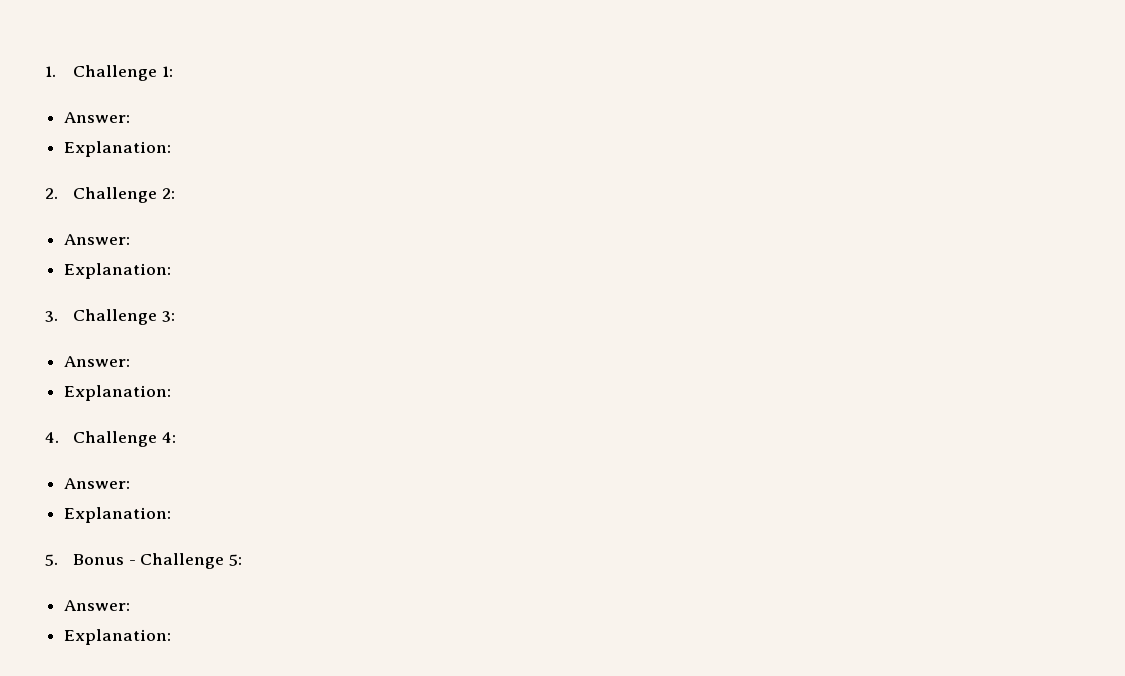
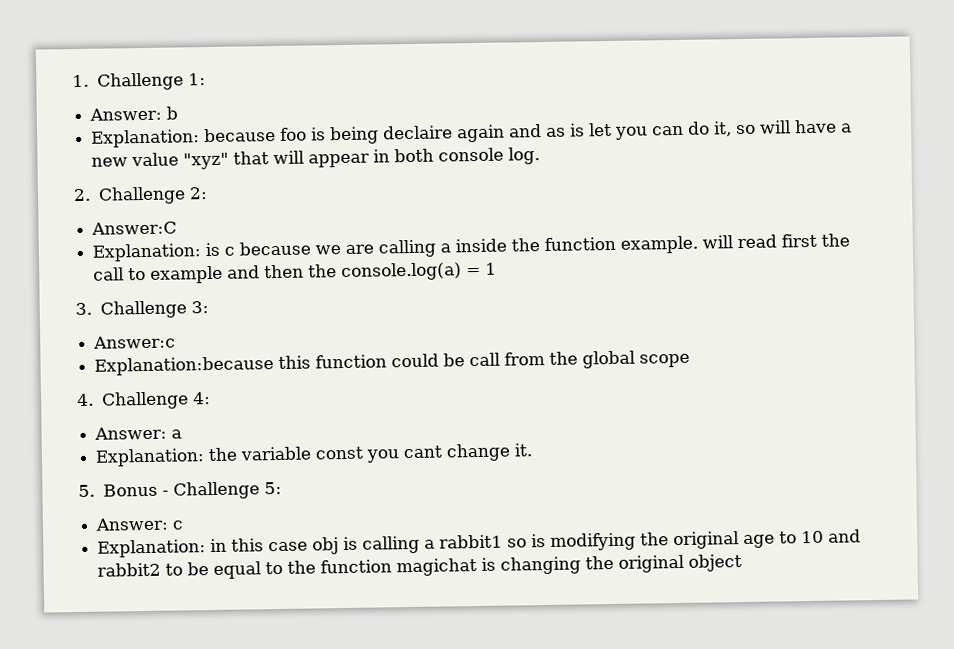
[64,141,172,157] // Explanation: -> [166,106,179,120] [91,119,853,148] [91,147,541,170] b // Explanation: because foo is being declaire again and as is let you can do it, so will have a new value "xyz" that will appear in both console log.
[64,234,131,245] [64,263,172,279] [45,309,175,325] [64,356,131,367] [64,385,172,401] Answer: // Explanation: // 3. Challenge 3: // Answer: // Explanation: -> [91,221,178,235] [92,233,851,262] [93,262,498,284] [75,300,209,319] [93,335,177,349] [94,350,691,376] Answer:C // Explanation: is c because we are calling a inside the function example. will read first the call to example and then the console.log(a) = 1 // 3. Challenge 3: // Answer:c // Explanation:because this function could be call from the global scope
[64,507,172,523] // Explanation: -> [171,429,183,439] [95,443,533,467] a // Explanation: the variable const you cant change it.
[64,629,172,645] // Explanation: -> [172,520,185,530] [97,529,862,558] [97,554,743,579] c // Explanation: in this case obj is calling a rabbit1 so is modifying the original age to 10 and rabbit2 to be equal to the function magichat is changing the original object

